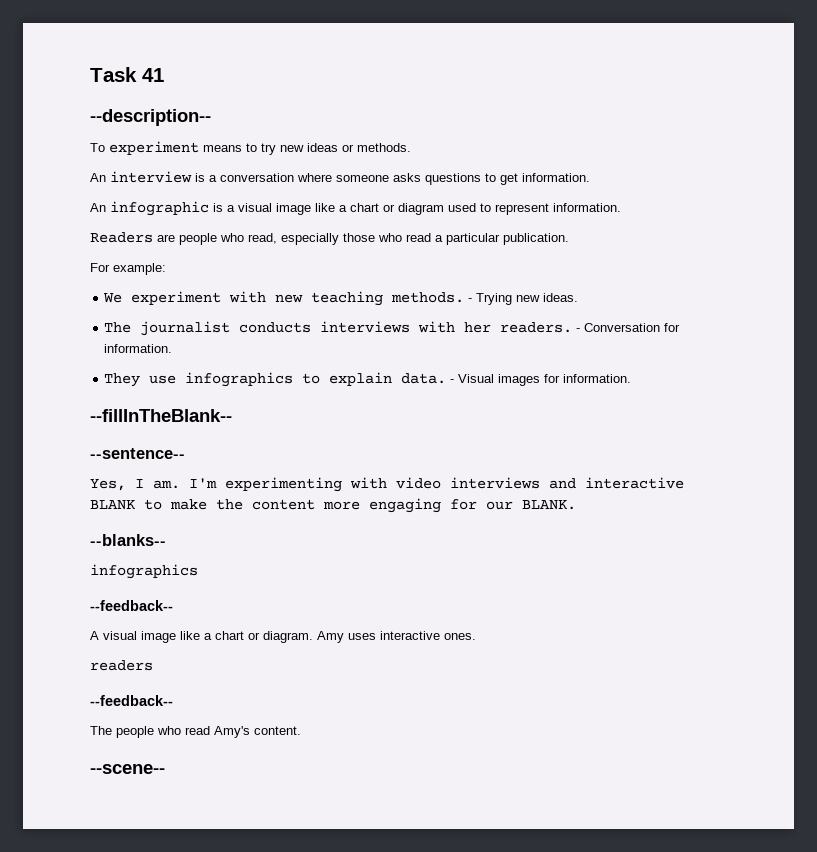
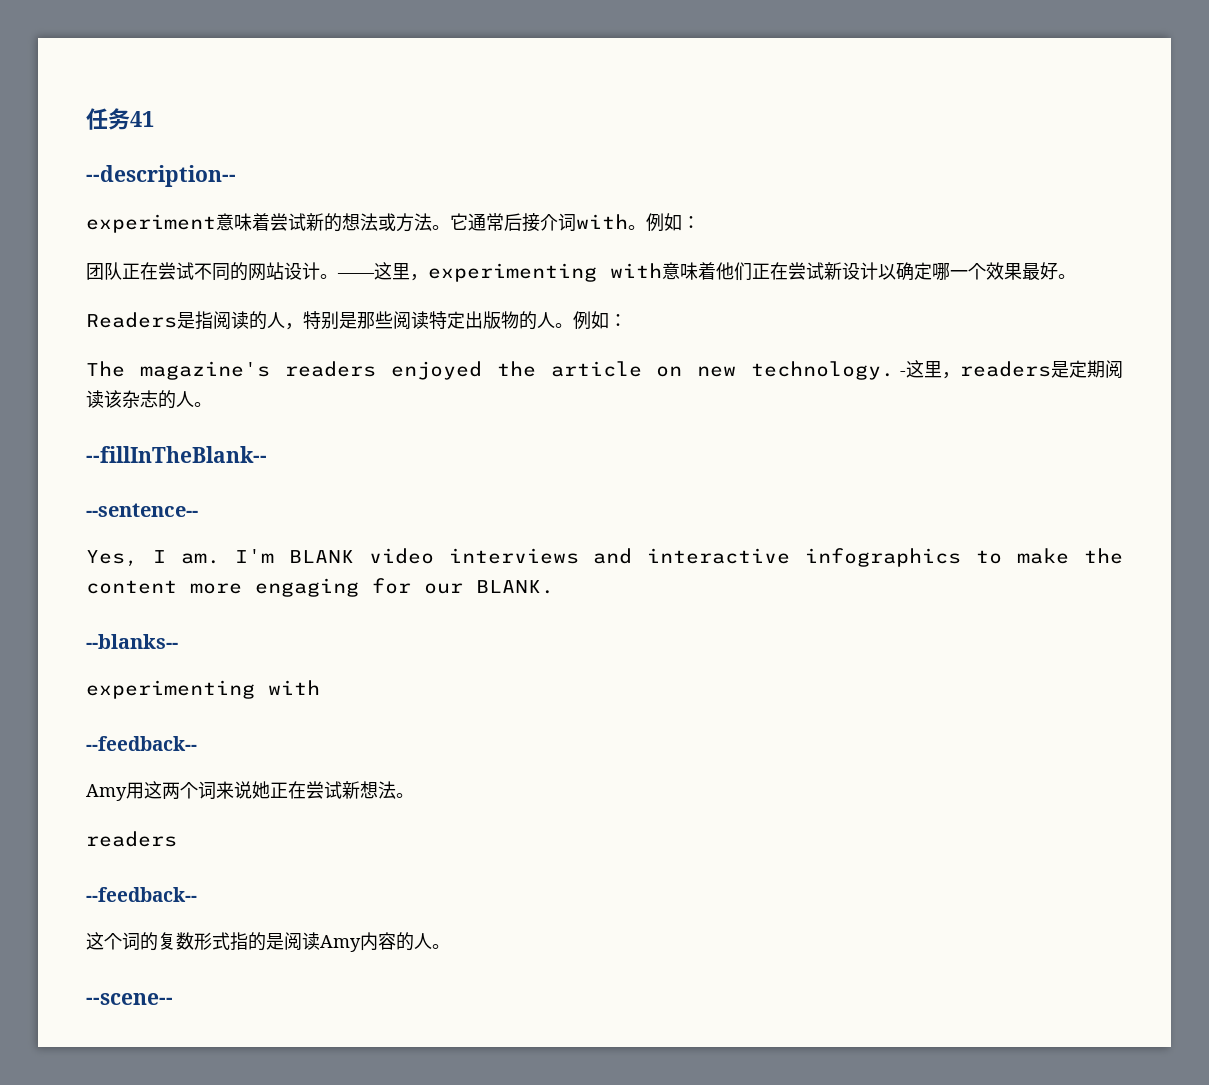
[90,67,137,82] Task -> [86,108,130,130] 任务
[90,141,411,155] [90,171,590,185] [90,201,621,216] [90,232,569,245] [90,263,166,275] [103,291,579,306] [104,321,681,336] [104,344,173,353] [104,372,632,387] To experiment means to try new ideas or methods. // An interview is a conversation where someone asks questions to get information. // An infographic is a visual image like a chart or diagram used to represent information. // Readers are people who read, especially those who read a particular publication. // For example: // We experiment with new teaching methods. - Trying new ideas. // The journalist conducts interviews with her readers. - Conversation for information. // They use infographics to explain data. - Visual images for information. -> [86,213,700,233] [86,262,1076,282] [86,311,627,330] [86,360,1123,380] [86,390,212,409] experiment意味着尝试新的想法或方法。它通常后接介词with。例如： // 团队正在尝试不同的网站设计。——这里，experimenting with意味着他们正在尝试新设计以确定哪一个效果最好。 // Readers是指阅读的人，特别是那些阅读特定出版物的人。例如： // The magazine's readers enjoyed the article on new technology. -这里，readers是定期阅读该杂志的人。
[225,477,387,492] experimenting with -> [288,550,354,563] BLANK
[90,500,135,510] BLANK -> [805,548,962,567] infographics
[90,564,198,579] [90,600,173,611] [90,631,476,643] [90,660,153,671] [90,695,173,706] [90,726,301,738] infographics // --feedback-- // A visual image like a chart or diagram. Amy uses interactive ones. // readers // --feedback-- // The people who read Amy's content. -> [86,680,320,699] [86,736,197,751] [86,781,414,801] [86,831,177,847] [86,887,197,902] [86,932,450,952] experimenting with // --feedback-- // Amy用这两个词来说她正在尝试新想法。 // readers // --feedback-- // 这个词的复数形式指的是阅读Amy内容的人。

